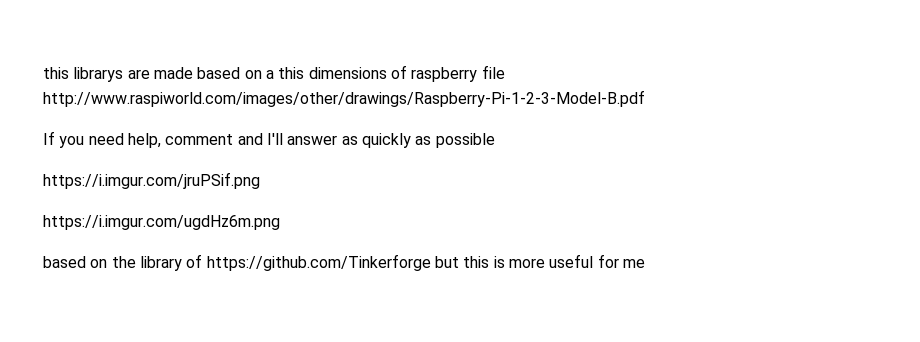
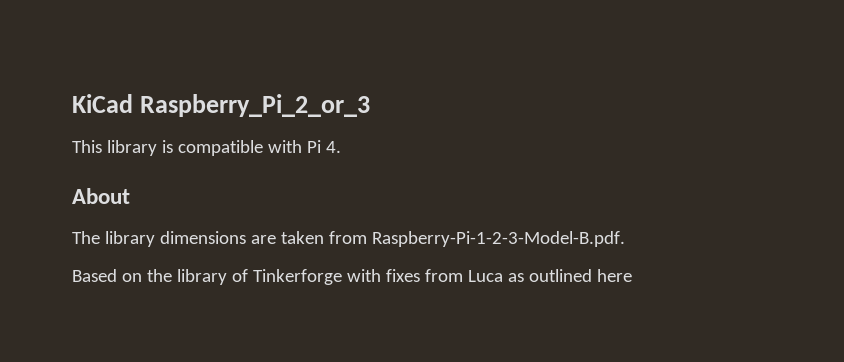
[43,65,505,82] [43,90,645,107] [43,131,495,148] [43,172,260,189] [43,215,280,230] [43,254,645,271] this librarys are made based on a this dimensions of raspberry file http://www.raspiworld.com/images/other/drawings/Raspberry-Pi-1-2-3-Model-B.pdf // If you need help, comment and I'll answer as quickly as possible // https://i.imgur.com/jruPSif.png // https://i.imgur.com/ugdHz6m.png // based on the library of https://github.com/Tinkerforge but this is more useful for me -> [72,94,371,117] [72,140,341,156] [72,188,130,204] [72,231,625,247] [72,269,632,285] KiCad Raspberry_Pi_2_or_3 // This library is compatible with Pi 4. // About // The library dimensions are taken from Raspberry-Pi-1-2-3-Model-B.pdf. // Based on the library of Tinkerforge with fixes from Luca as outlined here

